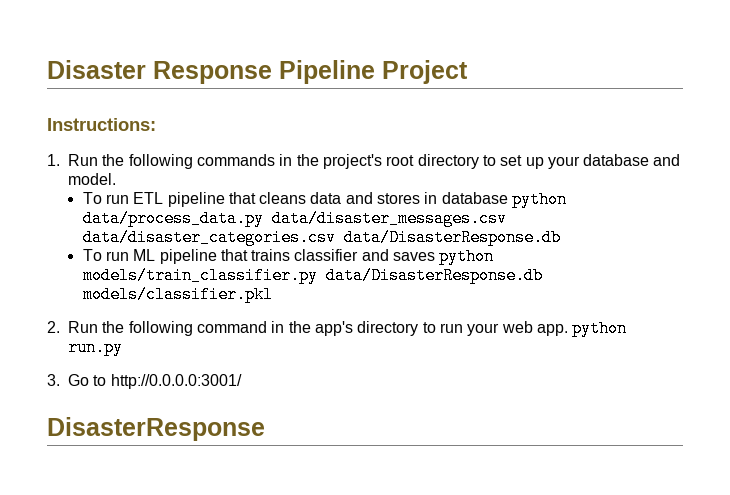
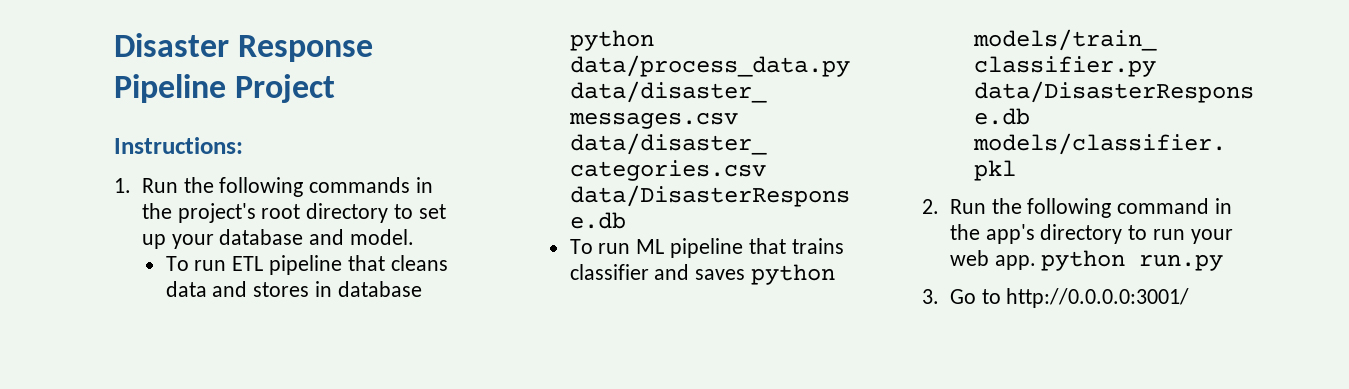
[47,417,265,441] // DisasterResponse -> (1190, 298) none

